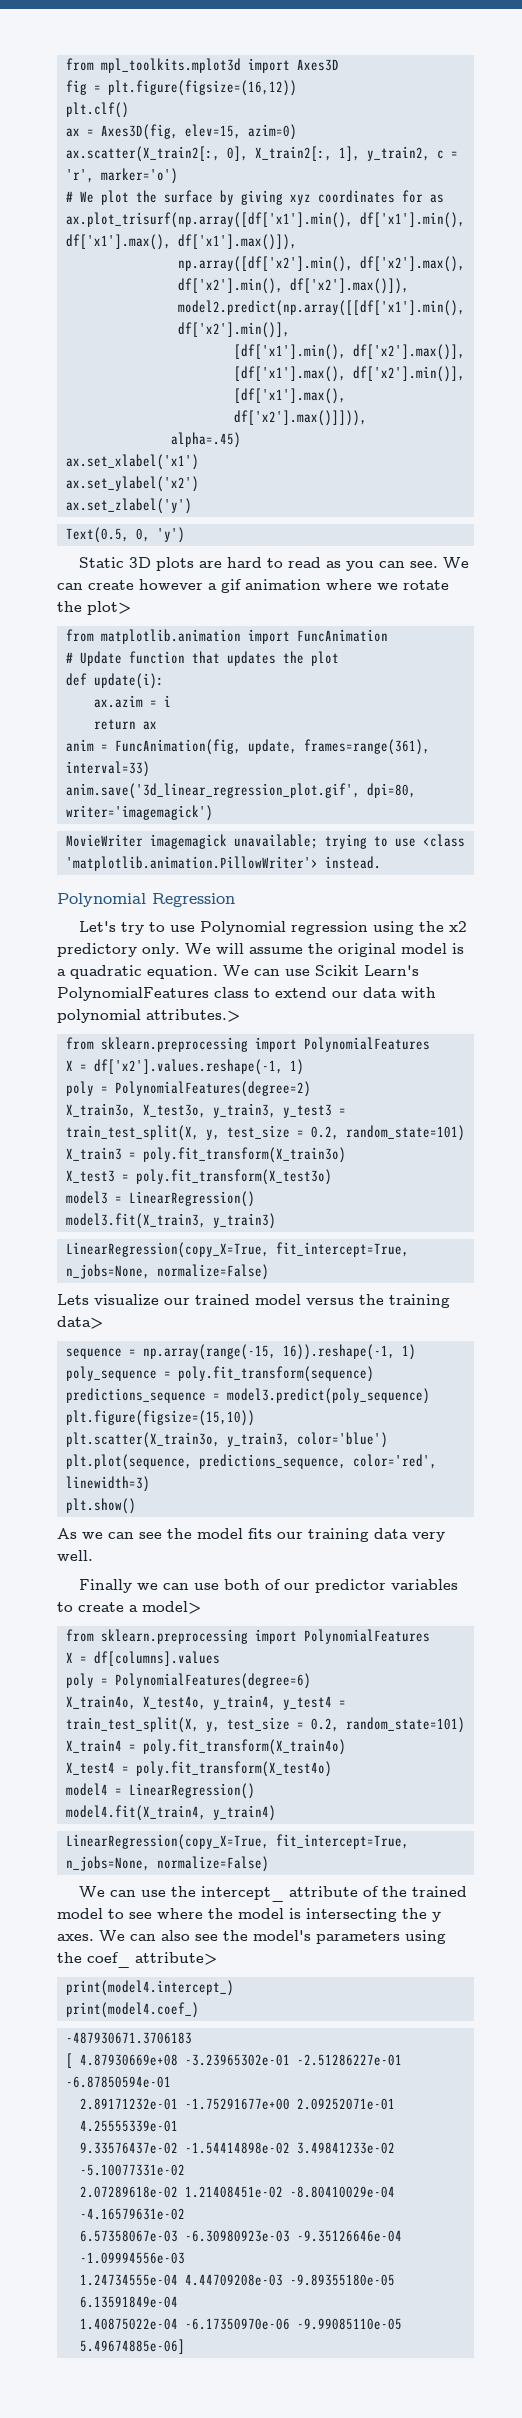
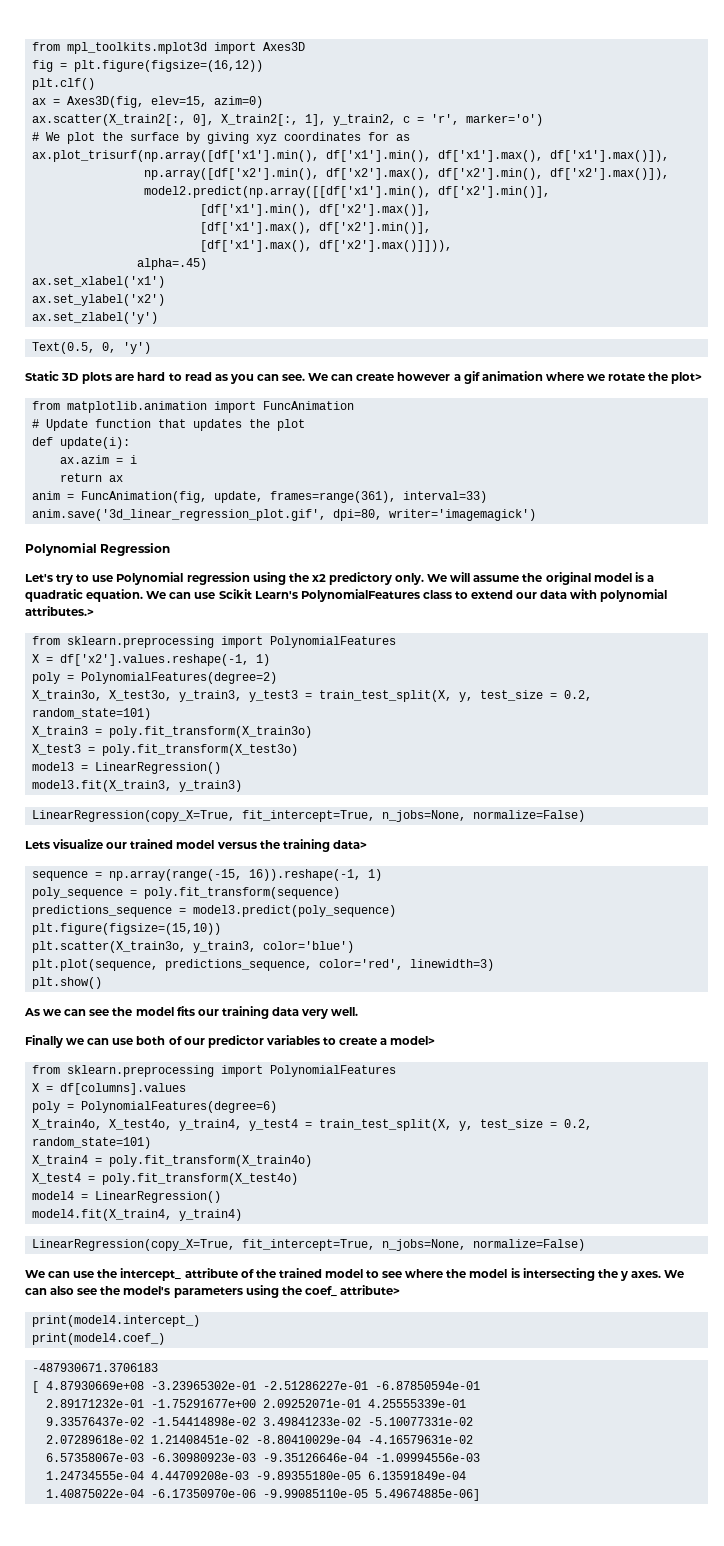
[65,834,465,849] [65,856,381,871] // MovieWriter imagemagick unavailable; trying to use <class 'matplotlib.animation.PillowWriter'> instead. -> (536, 515) none

